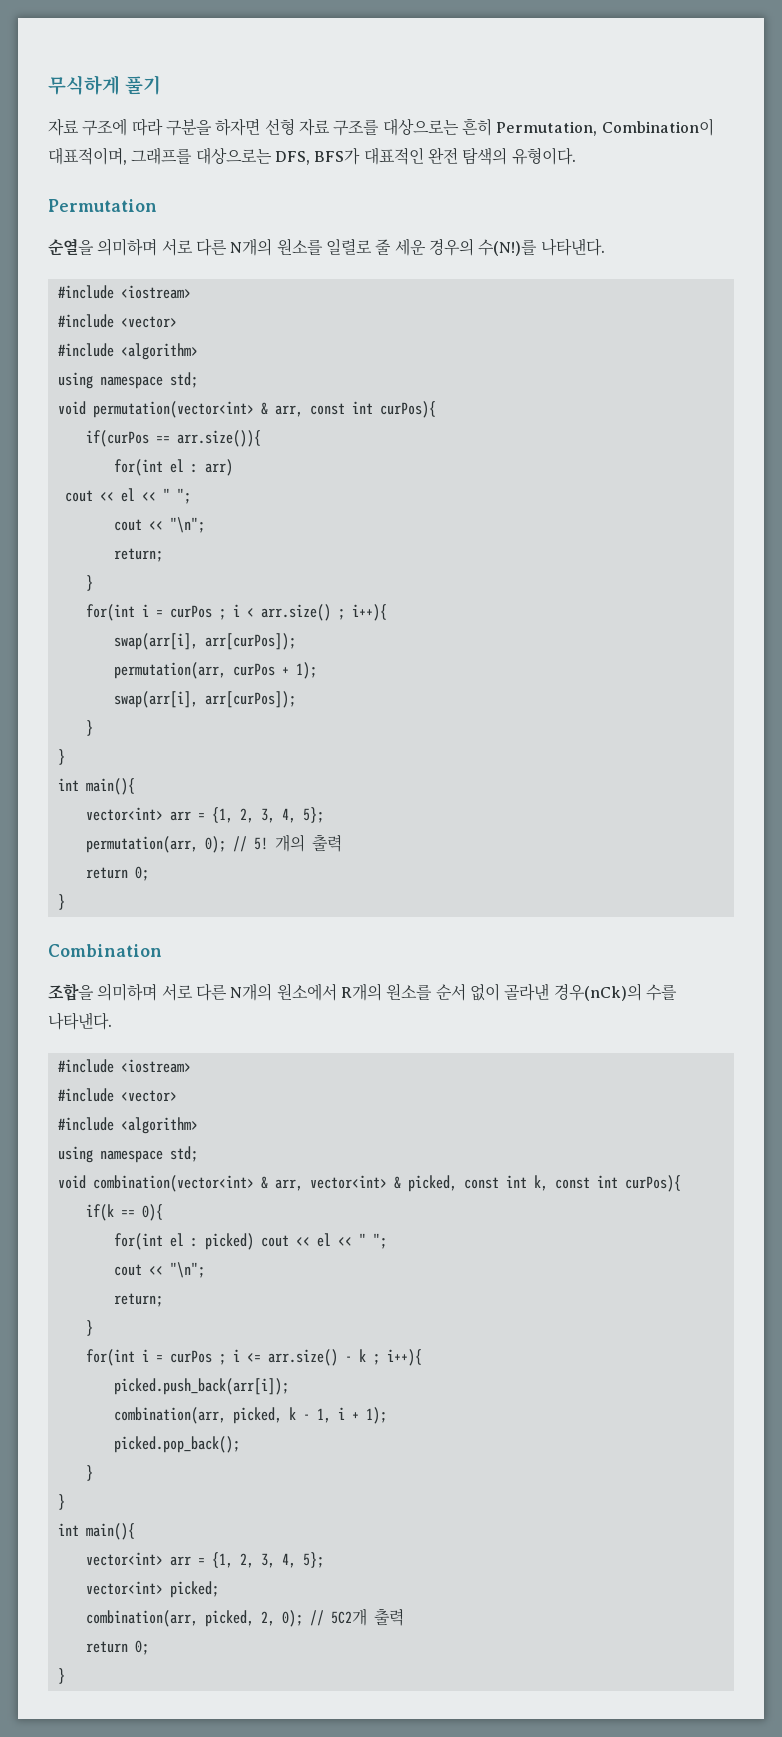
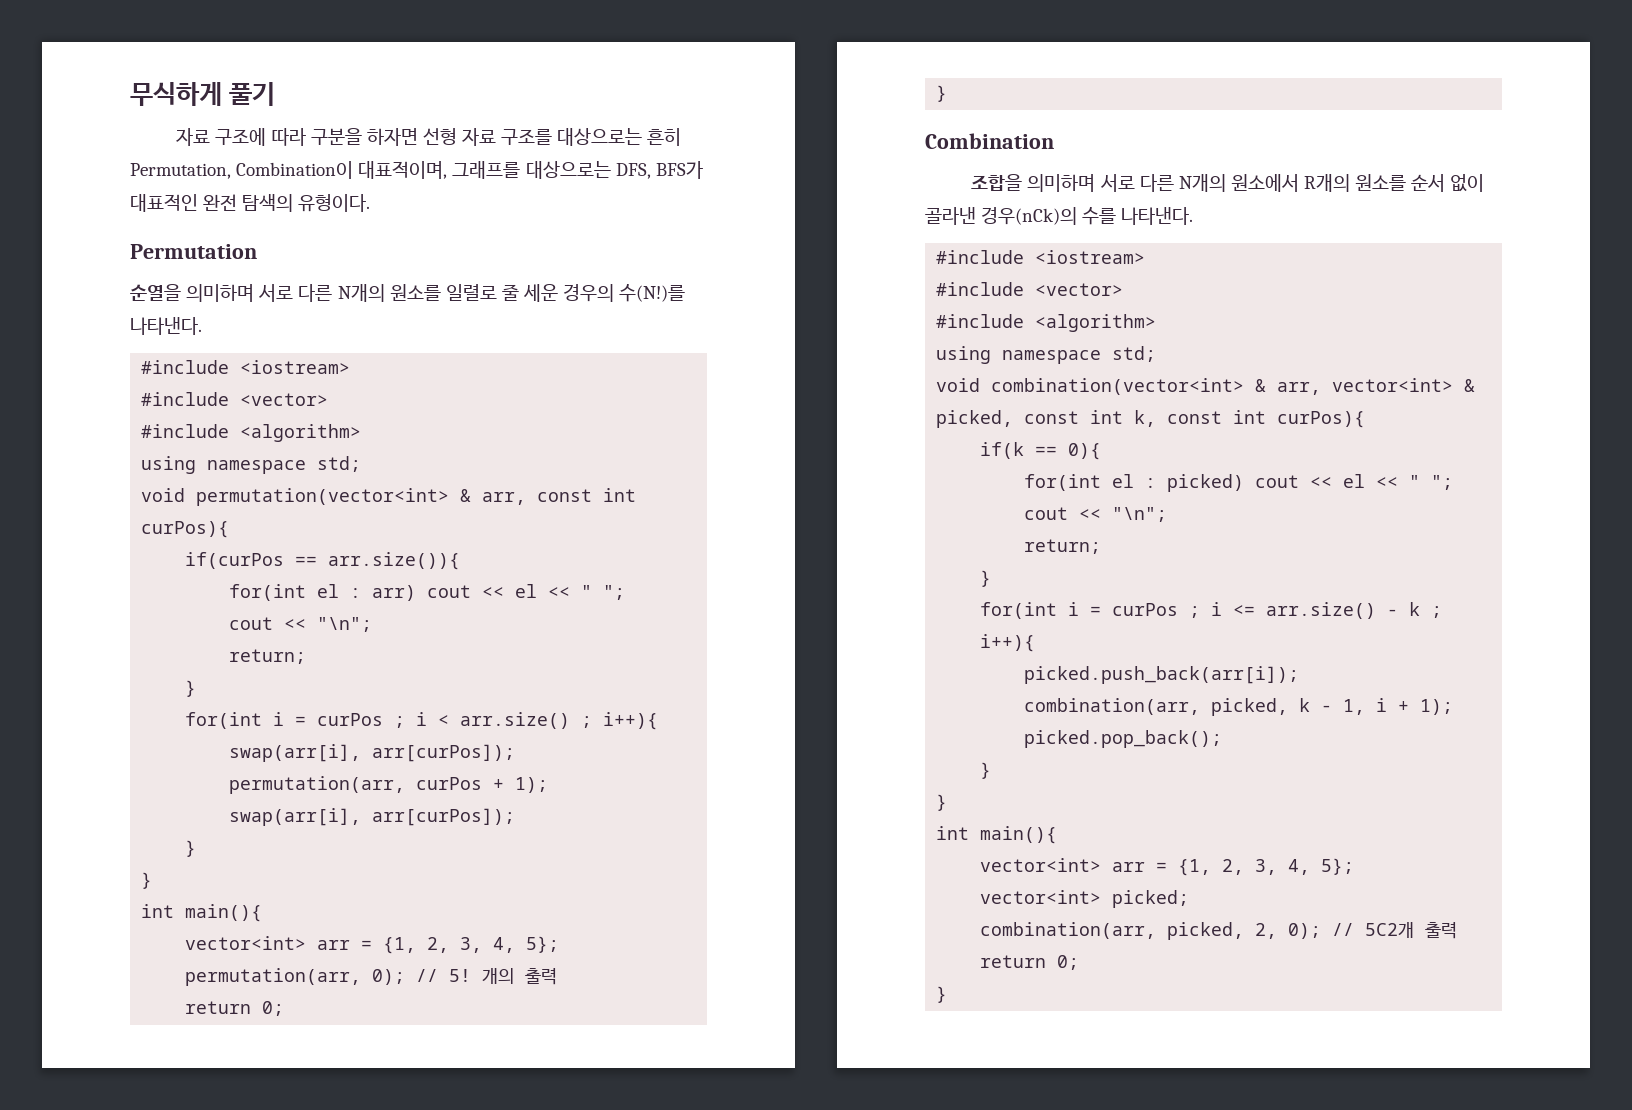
(233, 467) // -> (417, 593) none

